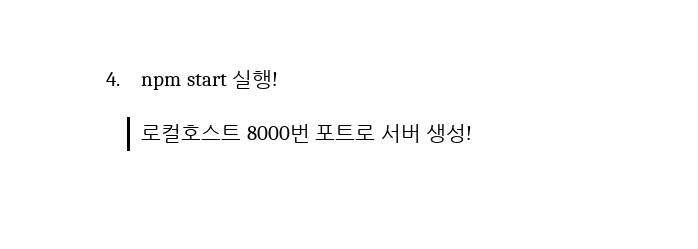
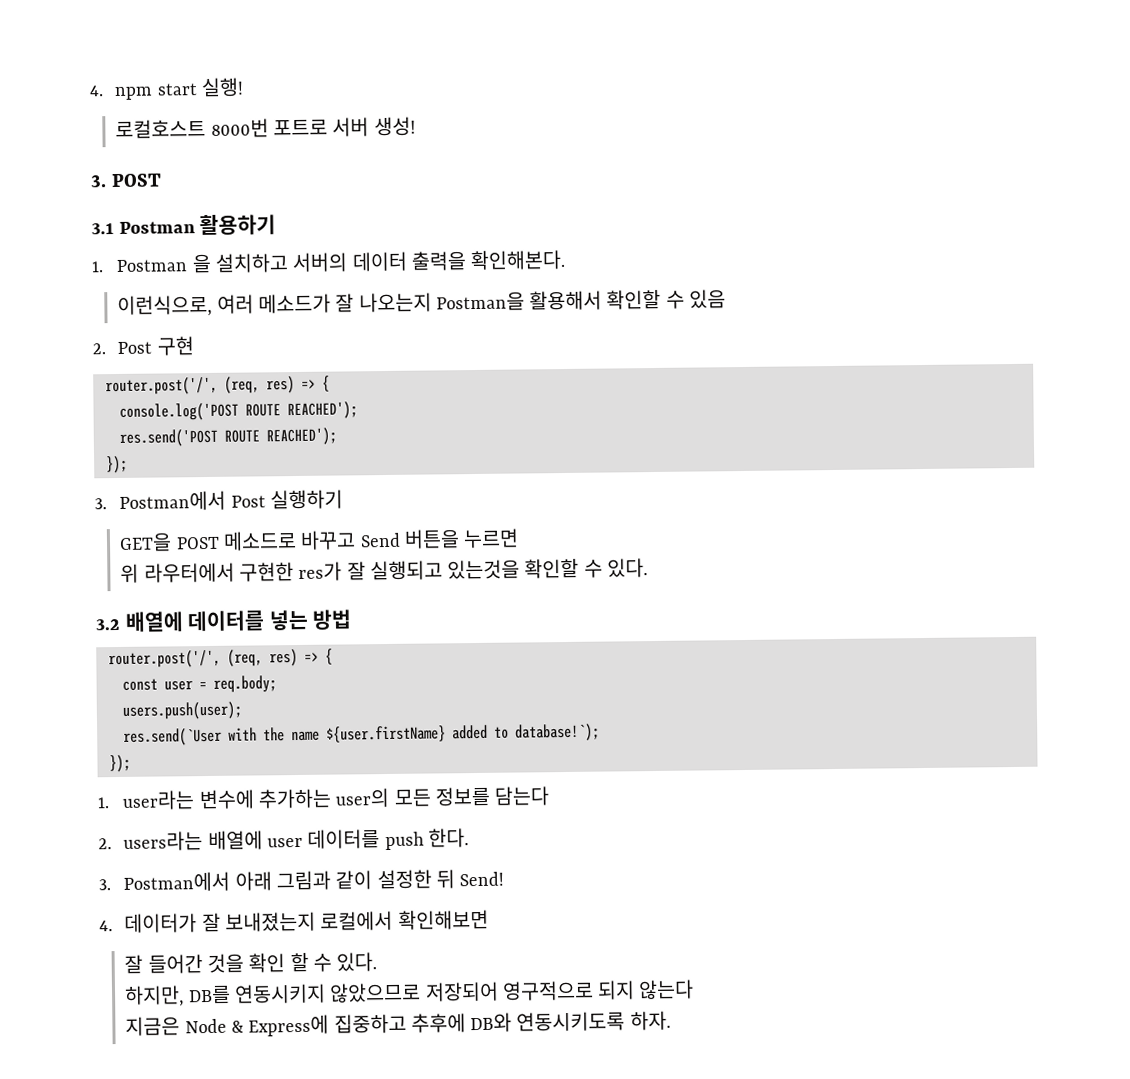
(473, 133) none -> [90,173,162,188] [91,214,277,236] [91,249,566,274] [117,289,726,317] [92,336,194,356] [104,375,330,396] [118,401,358,421] [118,427,337,447] [105,455,128,474] [94,489,343,511] [119,528,520,552] [120,558,648,583] [95,609,352,632] [107,648,333,669] [121,675,277,693] [121,701,242,720] [122,723,600,746] [108,754,131,773] [97,786,550,810] [98,828,469,851] [98,869,505,892] [99,909,489,933] [124,952,378,974] [124,979,695,1007] [125,1010,671,1037] // 3. POST // 3.1 Postman 활용하기 // 1. Postman 을 설치하고 서버의 데이터 출력을 확인해본다. // 이런식으로, 여러 메소드가 잘 나오는지 Postman을 활용해서 확인할 수 있음 // 2. Post 구현 // router.post('/', (req, res) => { // console.log('POST ROUTE REACHED'); // res.send('POST ROUTE REACHED'); // }); // 3. Postman에서 Post 실행하기 // GET을 POST 메소드로 바꾸고 Send 버튼을 누르면 // 위 라우터에서 구현한 res가 잘 실행되고 있는것을 확인할 수 있다. // 3.2 배열에 데이터를 넣는 방법 // router.post('/', (req, res) => { // const user = req.body; // users.push(user); // res.send(`User with the name ${user.firstName} added to database!`); // }); // 1. user라는 변수에 추가하는 user의 모든 정보를 담는다 // 2. users라는 배열에 user 데이터를 push 한다. // 3. Postman에서 아래 그림과 같이 설정한 뒤 Send! // 4. 데이터가 잘 보내졌는지 로컬에서 확인해보면 // 잘 들어간 것을 확인 할 수 있다. // 하지만, DB를 연동시키지 않았으므로 저장되어 영구적으로 되지 않는다 // 지금은 Node & Express에 집중하고 추후에 DB와 연동시키도록 하자.

